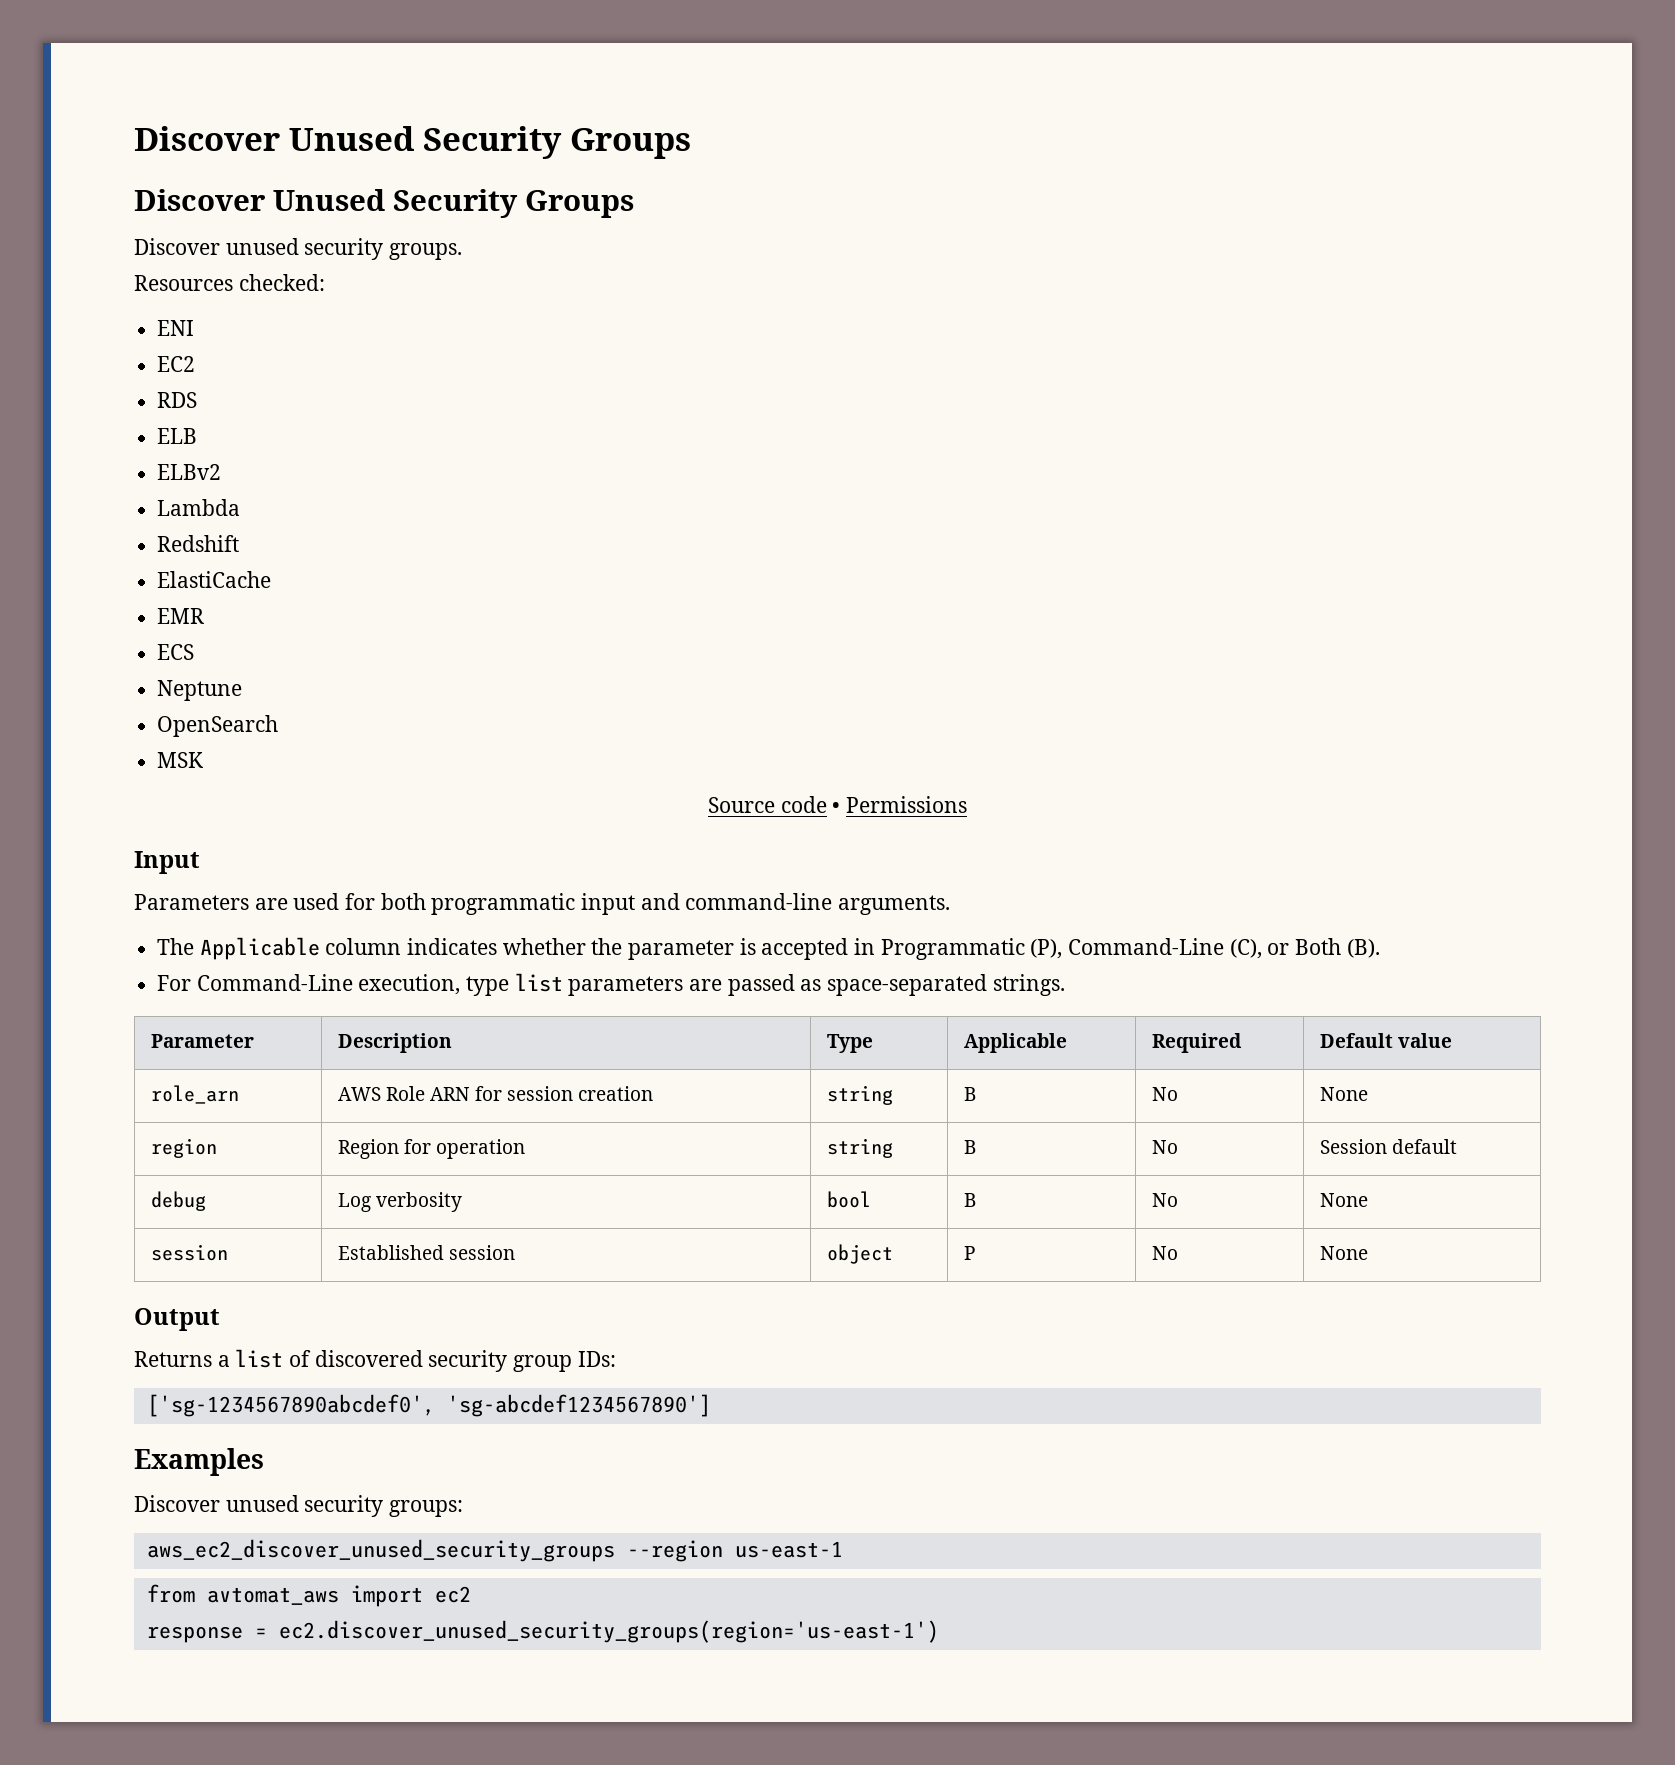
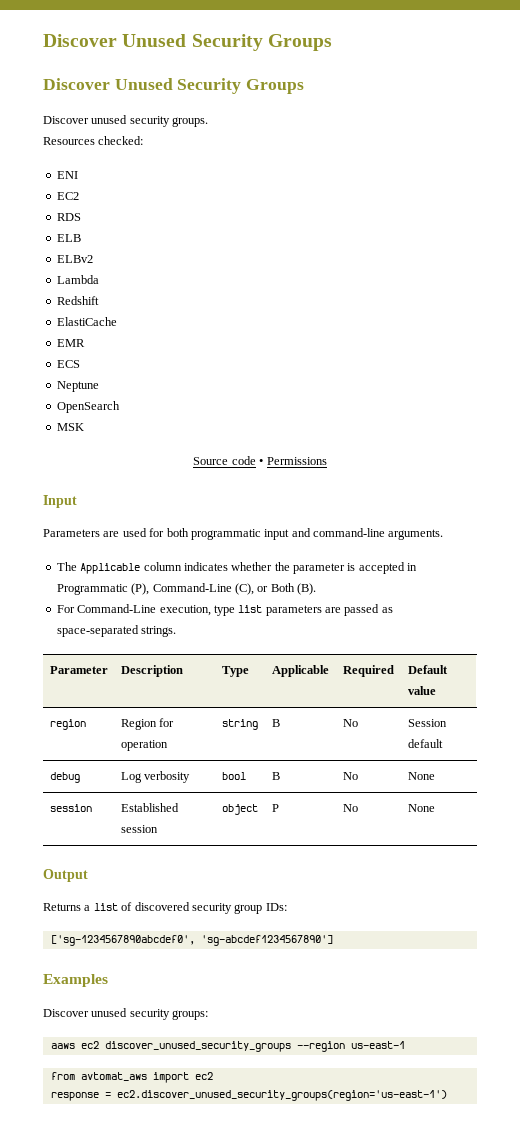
[150,1085,239,1104] [337,1086,654,1101] [826,1085,893,1105] [963,1087,976,1101] [1151,1087,1178,1101] [1319,1087,1368,1101] // role_arn | AWS Role ARN for session creation | string | B | No | None -> (436, 690) none
[146,1539,615,1562] aws_ec2_discover_unused_security_groups -> [50,1041,291,1052] aaws ec2 discover_unused_security_groups

